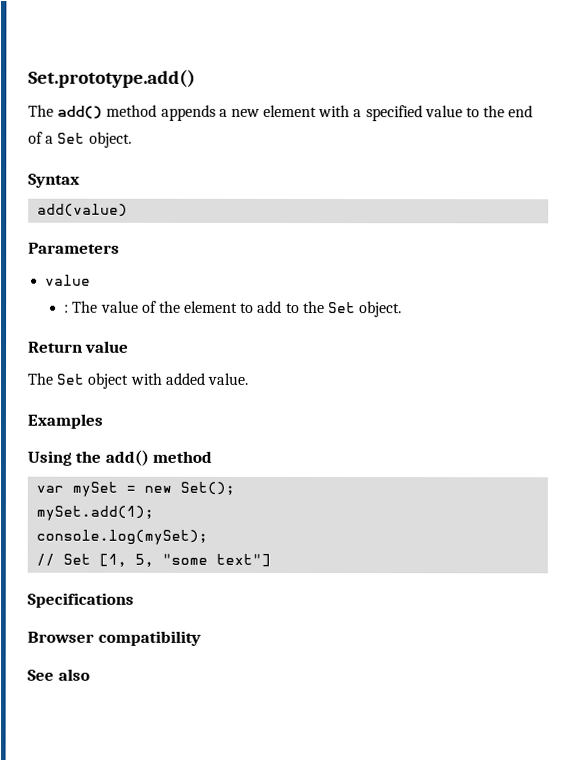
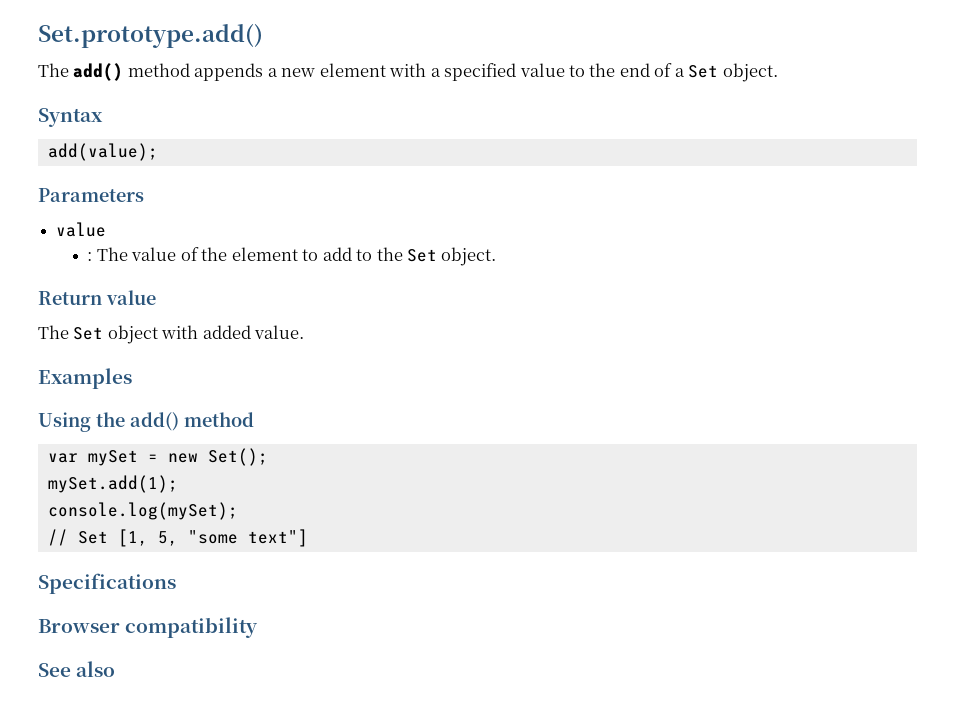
[37,203,129,217] add(value) -> [47,143,158,161] add(value);

